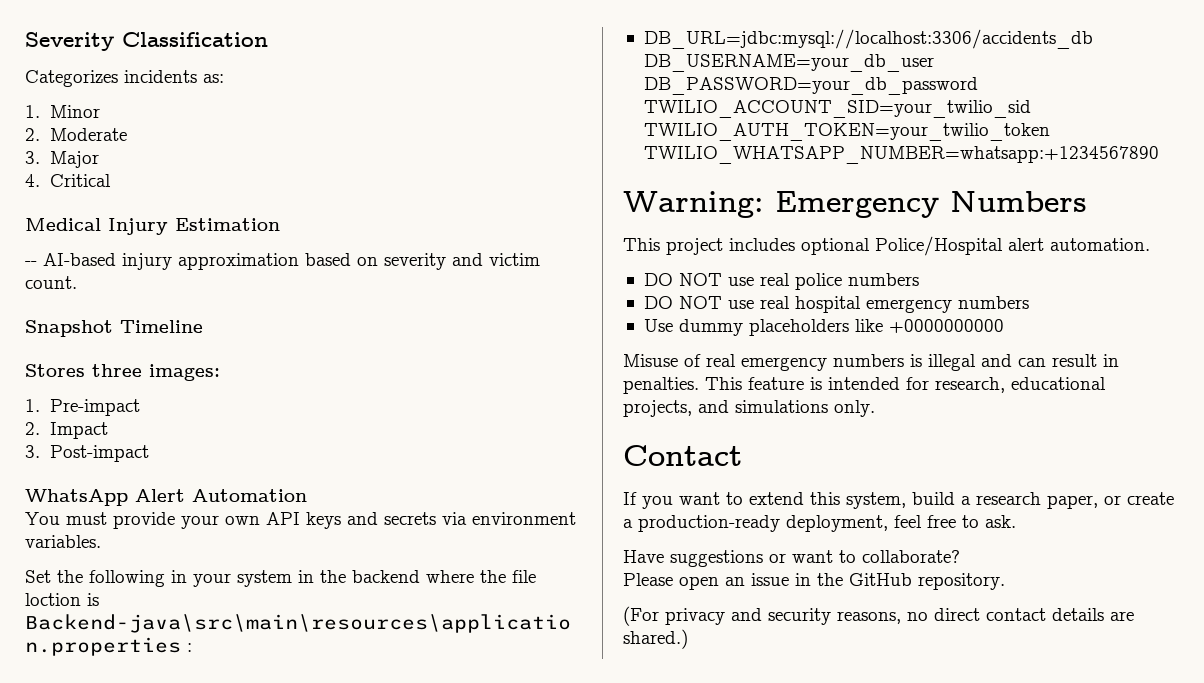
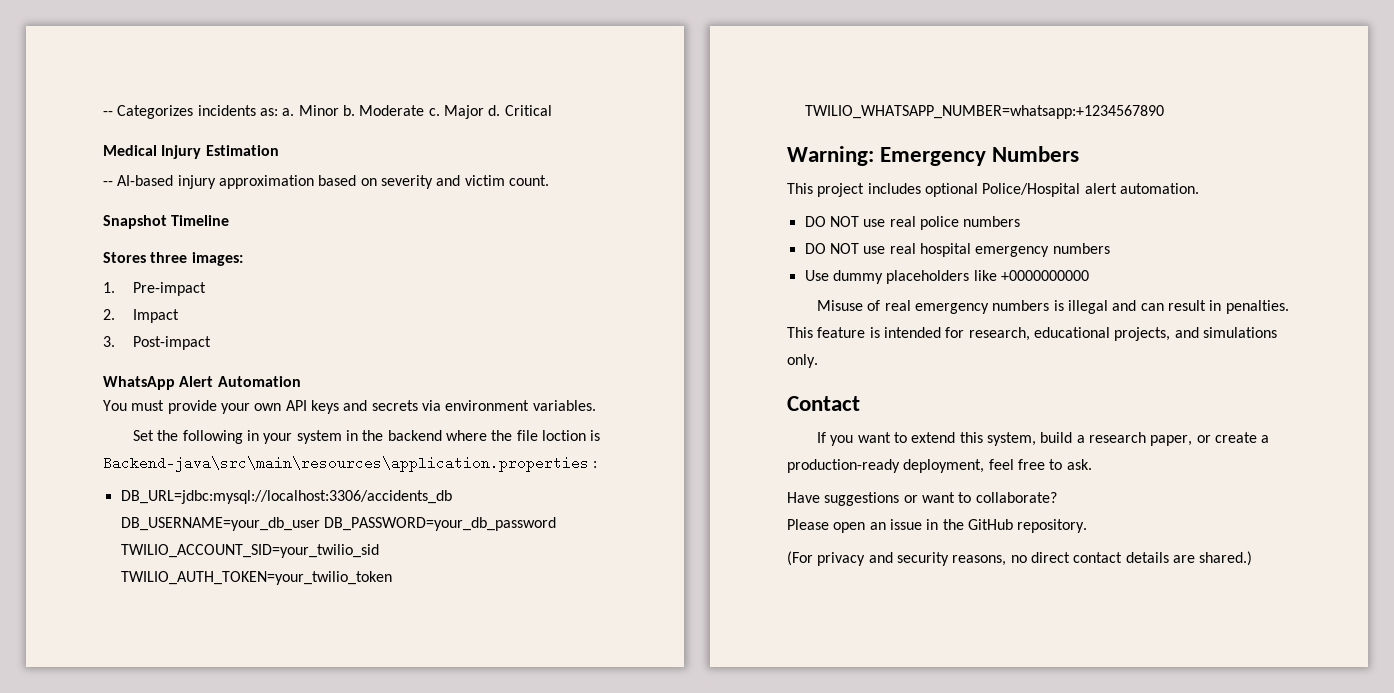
[25,32,268,51] Severity Classification // -> [103,111,113,116] --
[25,105,40,118] // 1. -> [282,108,295,116] a.
[25,128,40,141] // 2. -> [342,105,355,116] b.
[25,151,40,164] // 3. -> [428,108,440,116] c.
[25,174,40,187] // 4. -> [488,105,501,116] d.

